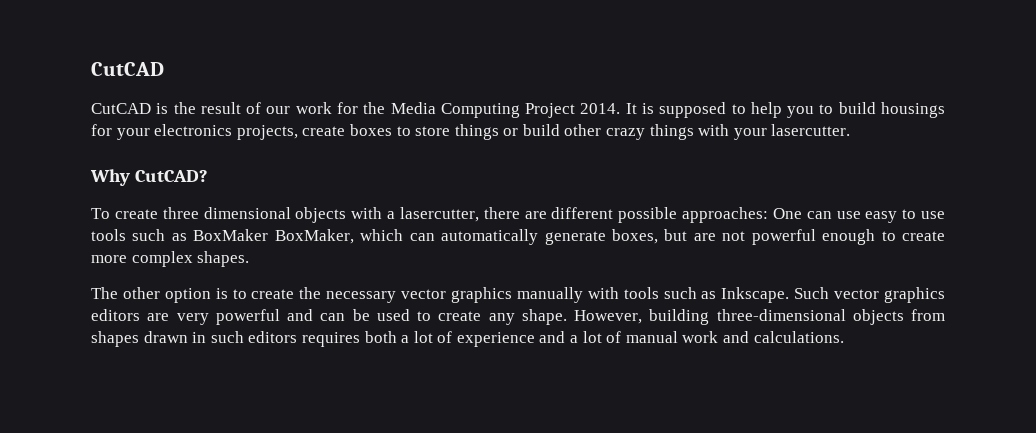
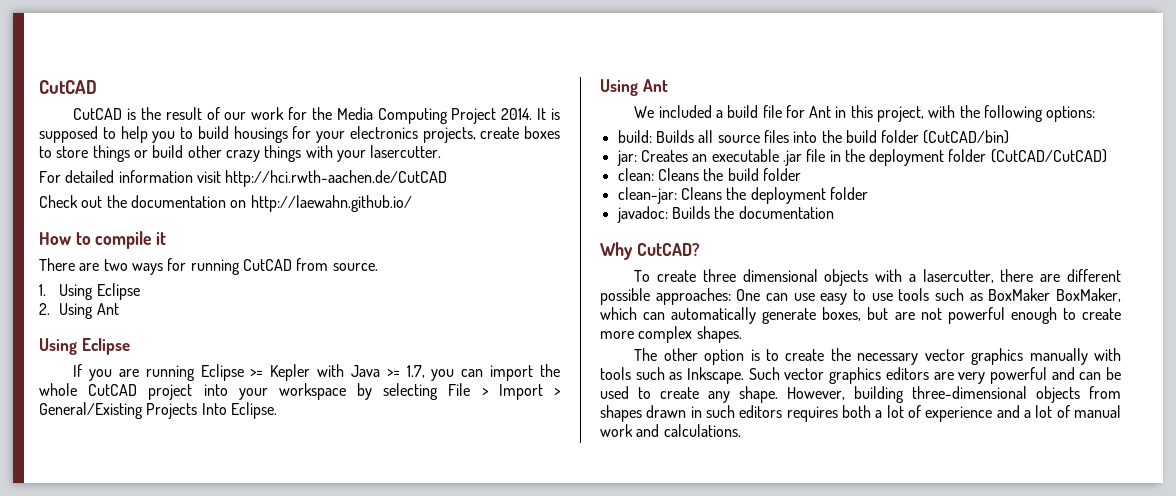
(851, 130) none -> [39,170,448,187] [39,195,412,212] [39,231,167,249] [39,258,378,275] [39,283,140,300] [39,303,119,319] [39,338,130,355] [73,364,560,381] [39,383,561,400] [39,402,277,419] [600,79,668,96] [634,105,1096,122] [617,130,1010,144] [616,149,1107,166] [617,168,801,181] [617,187,868,204] [616,206,834,223] // For detailed information visit http://hci.rwth-aachen.de/CutCAD // Check out the documentation on http://laewahn.github.io/ // How to compile it // There are two ways for running CutCAD from source. // 1. Using Eclipse // 2. Using Ant // Using Eclipse // If you are running Eclipse >= Kepler with Java >= 1.7, you can import the whole CutCAD project into your workspace by selecting File > Import > General/Existing Projects Into Eclipse. // Using Ant // We included a build file for Ant in this project, with the following options: // build: Builds all source files into the build folder (CutCAD/bin) // jar: Creates an executable .jar file in the deployment folder (CutCAD/CutCAD) // clean: Cleans the build folder // clean-jar: Cleans the deployment folder // javadoc: Builds the documentation

